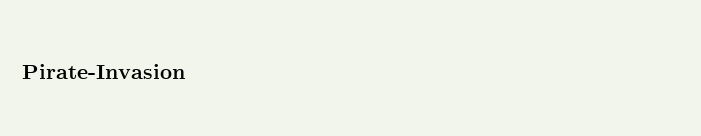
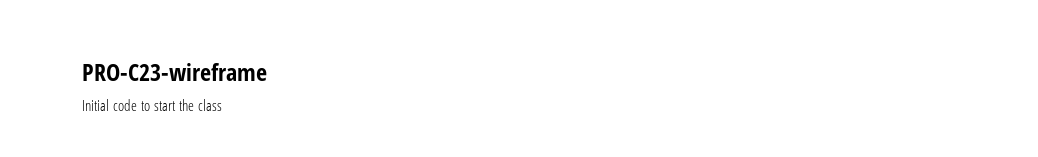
[22,64,185,79] Pirate-Invasion -> [82,63,267,81] [82,99,223,111] PRO-C23-wireframe // Initial code to start the class

